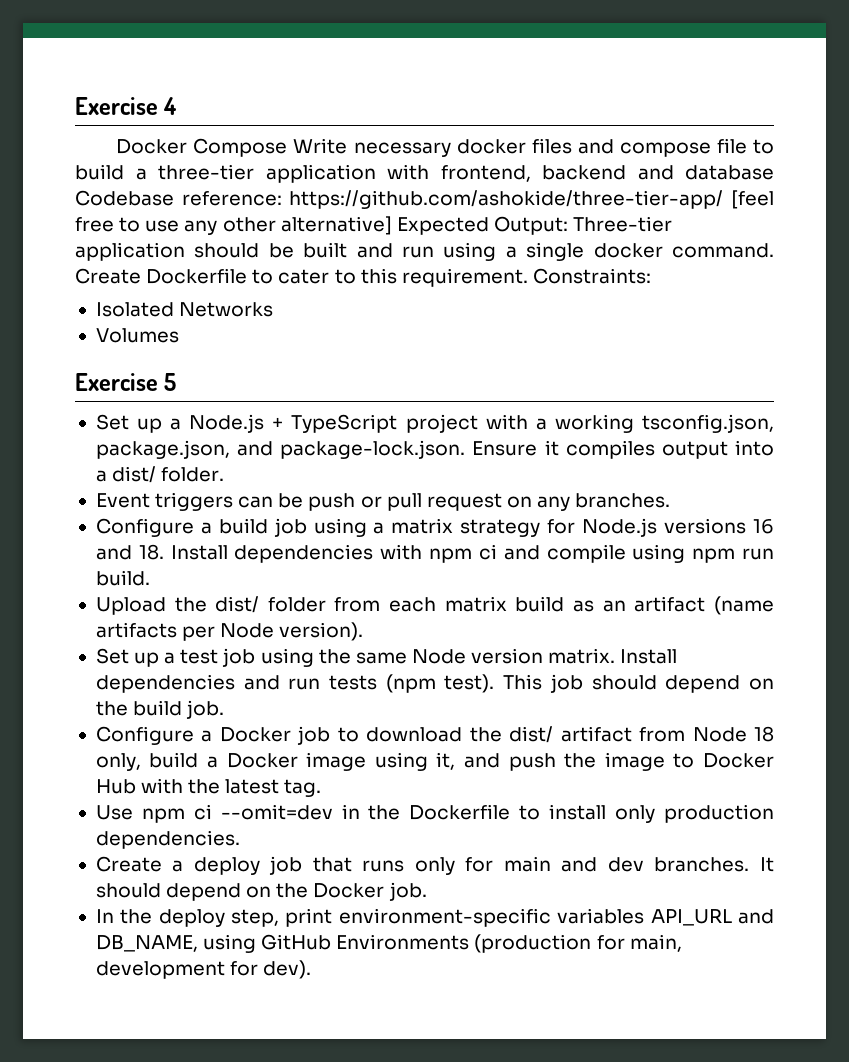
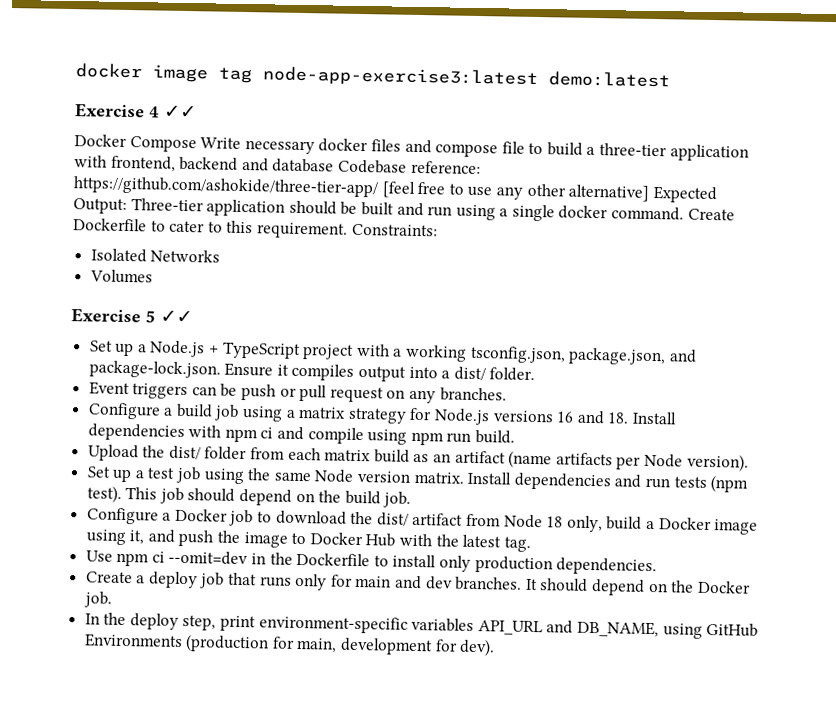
(75, 106) none -> [75,63,670,89] docker image tag node-app-exercise3:latest demo:latest //
(178, 106) none -> [164,105,197,119] ✓✓
(177, 382) none -> [160,310,193,324] ✓✓

